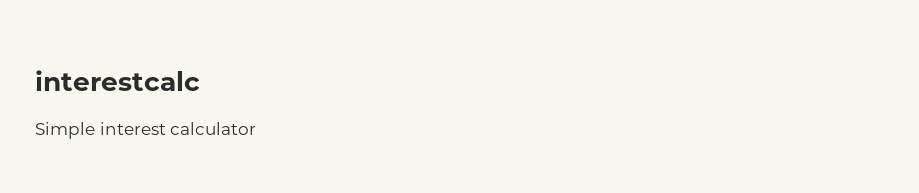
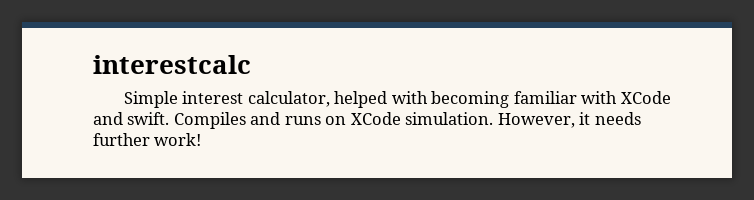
[170,122,257,135] calculator -> [247,91,671,108] [93,112,641,129] [93,133,202,146] calculator, helped with becoming familiar with XCode and swift. Compiles and runs on XCode simulation. However, it needs further work!

